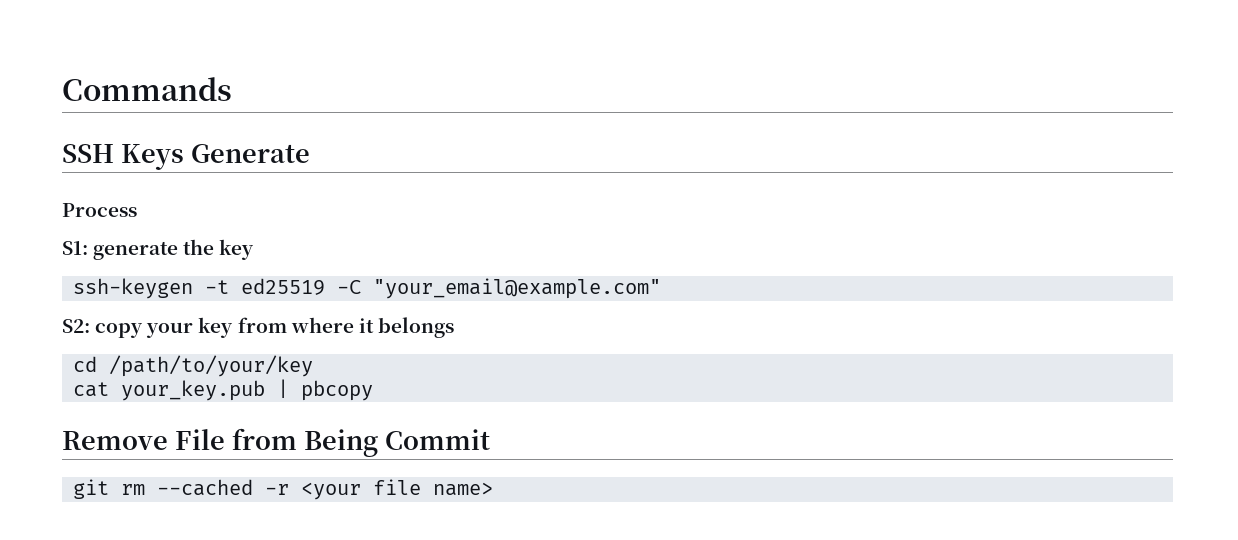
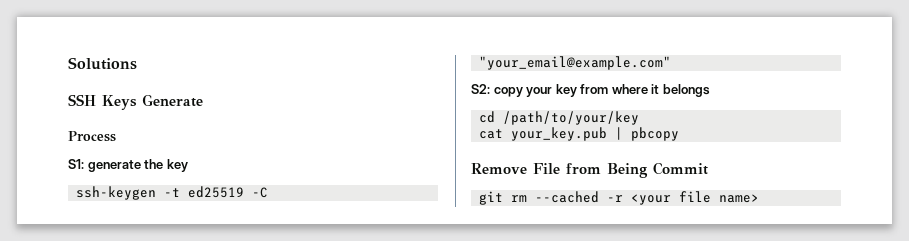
[62,77,232,101] Commands -> [68,57,137,70] Solutions

